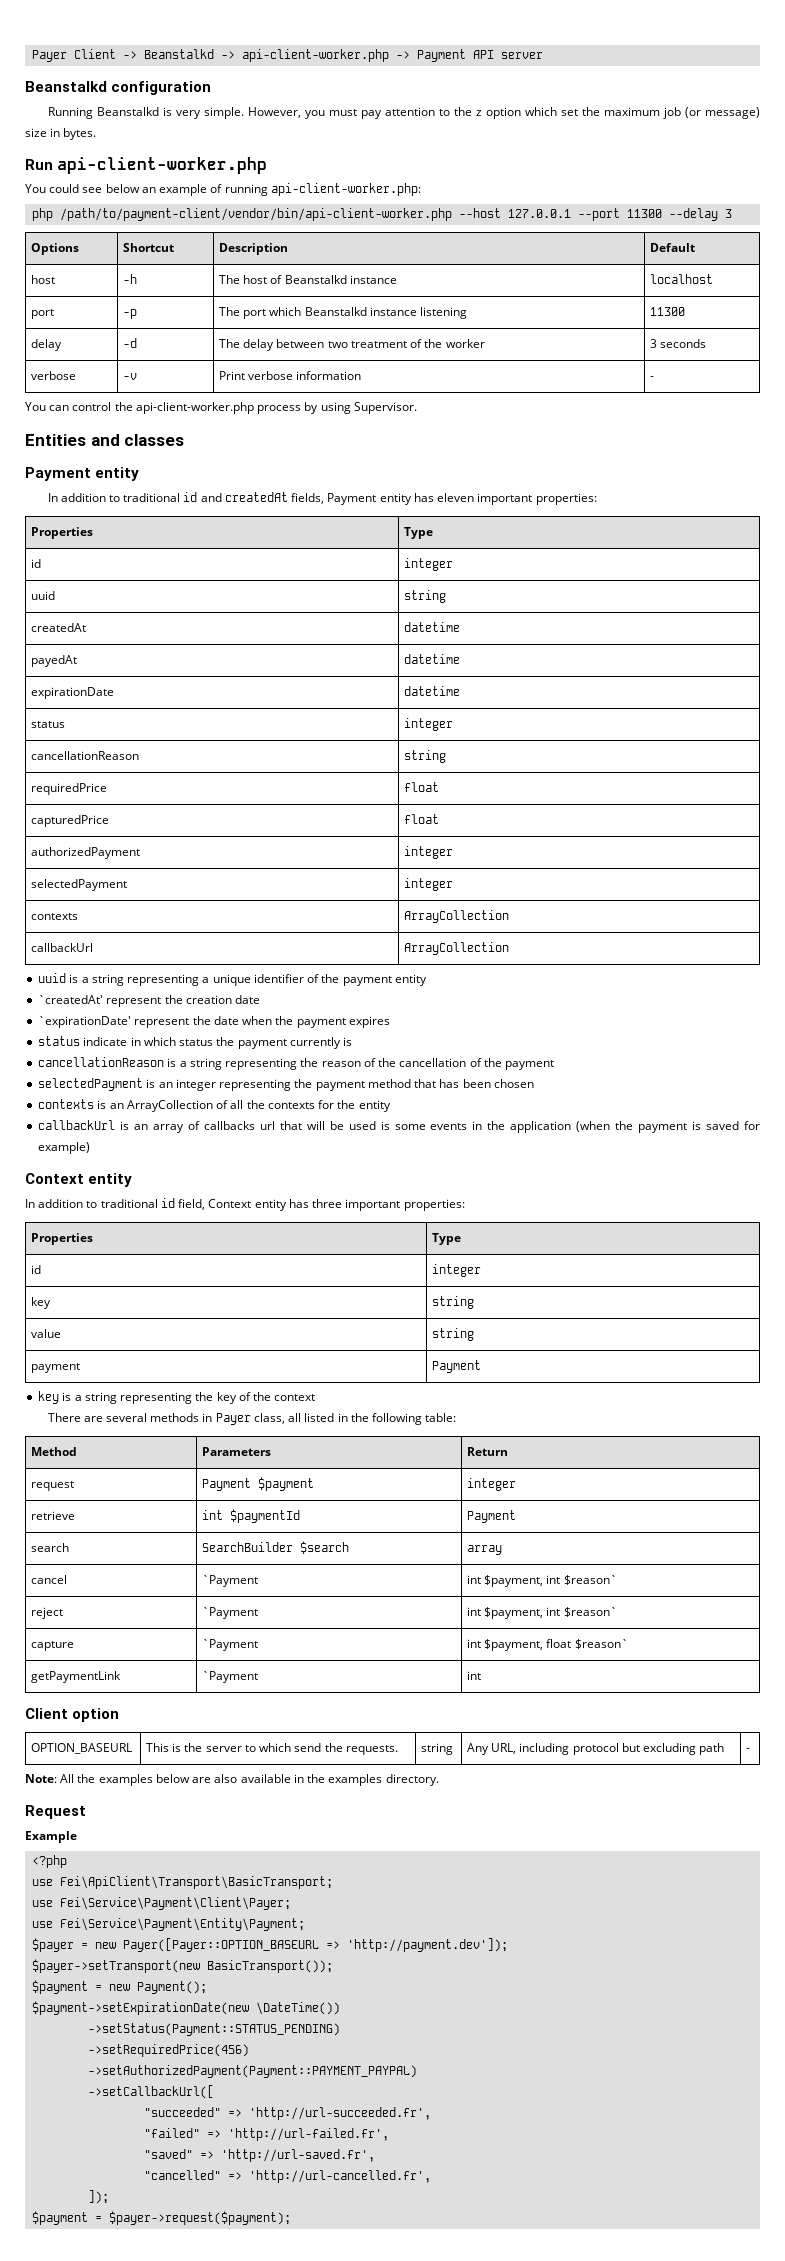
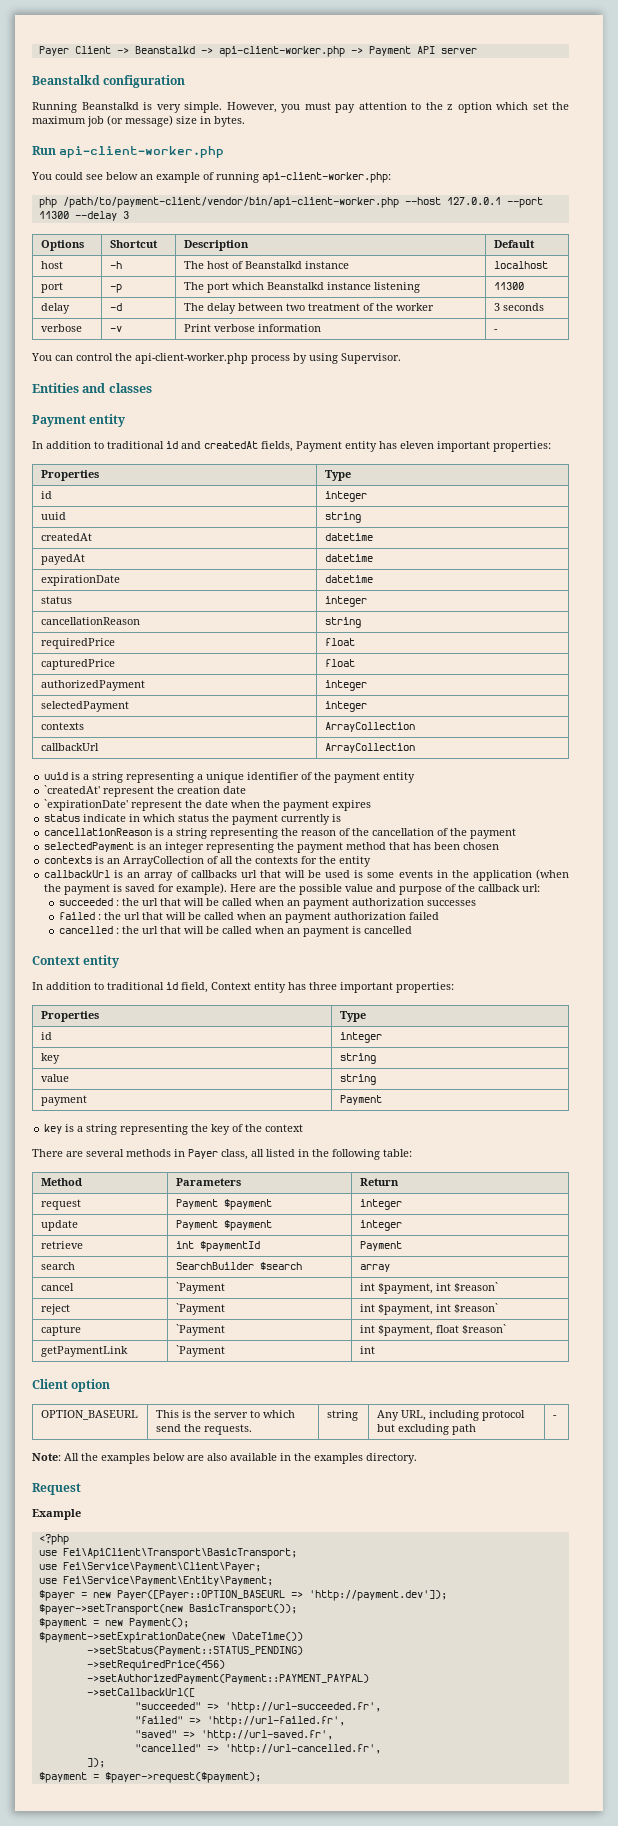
[38,1142,91,1154] example) -> [176,883,541,895] [59,898,477,909] [59,912,440,923] [59,926,413,937] example). Here are the possible value and purpose of the callback url: // succeeded : the url that will be called when an payment authorization successes // failed : the url that will be called when an payment authorization failed // cancelled : the url that will be called when an payment is cancelled
(516, 1484) none -> [40,1220,78,1231] [175,1220,272,1231] [359,1220,402,1231] // update | Payment $payment | integer

